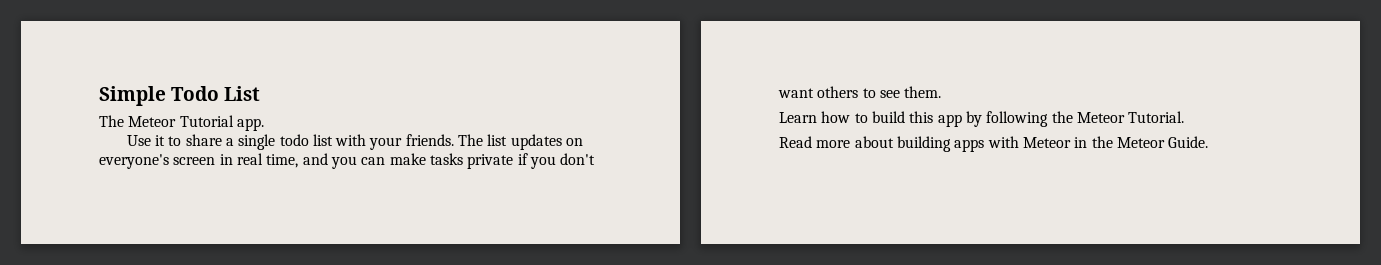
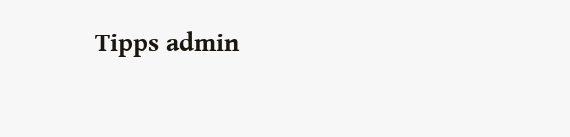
[99,86,261,106] [99,115,264,131] [126,134,584,150] [99,153,596,169] [778,86,942,98] [779,111,1185,127] [779,136,1209,152] Simple Todo List // The Meteor Tutorial app. // Use it to share a single todo list with your friends. The list updates on everyone's screen in real time, and you can make tasks private if you don't want others to see them. // Learn how to build this app by following the Meteor Tutorial. // Read more about building apps with Meteor in the Meteor Guide. -> [95,31,241,57] Tipps admin

